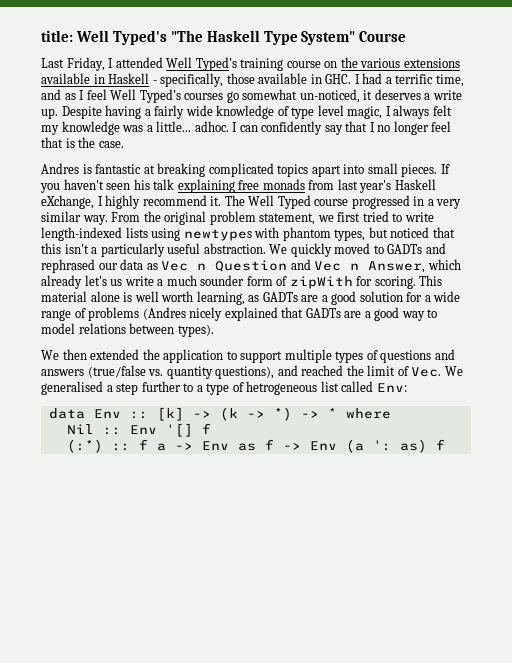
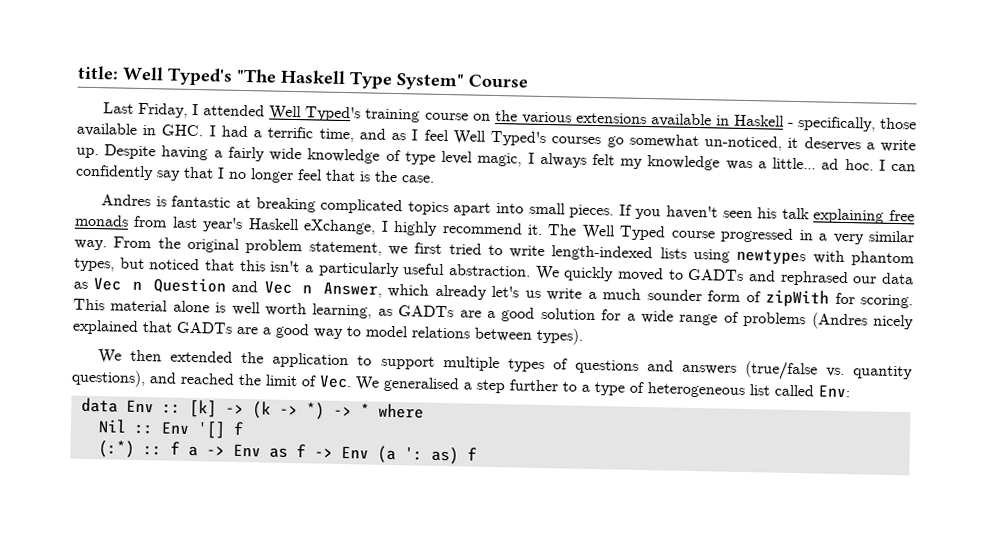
[194,121,229,132] adhoc. -> [821,158,874,171] ad hoc.
[246,381,318,395] hetrogeneous -> [647,382,745,399] heterogeneous

